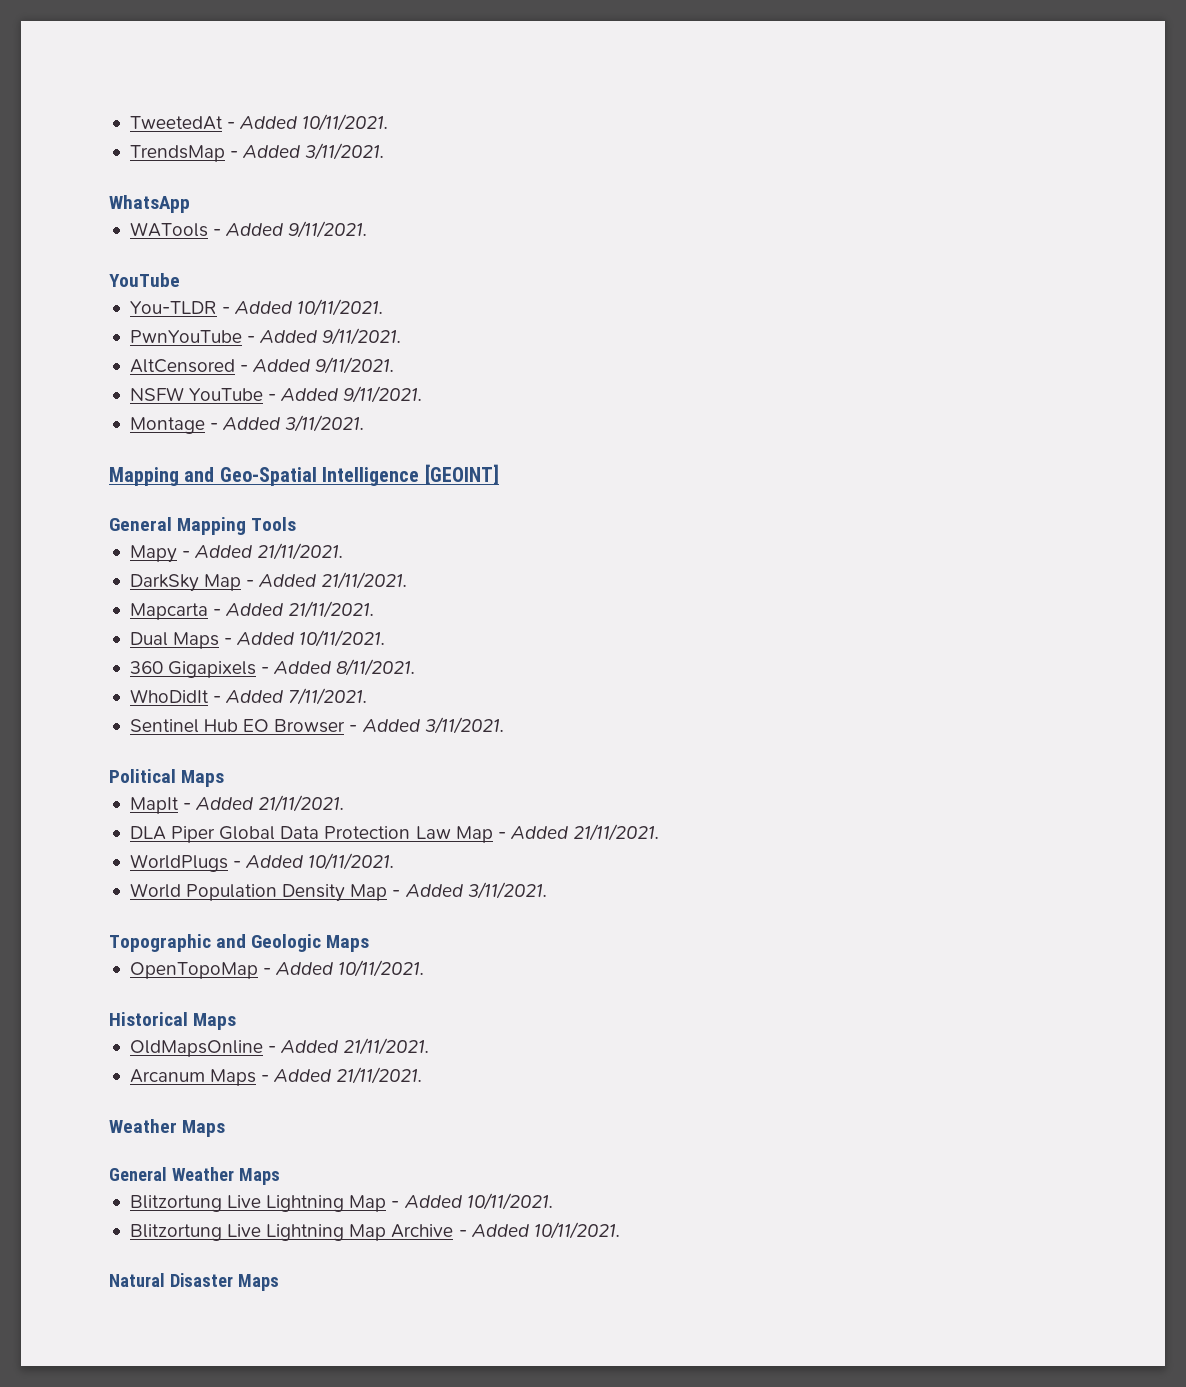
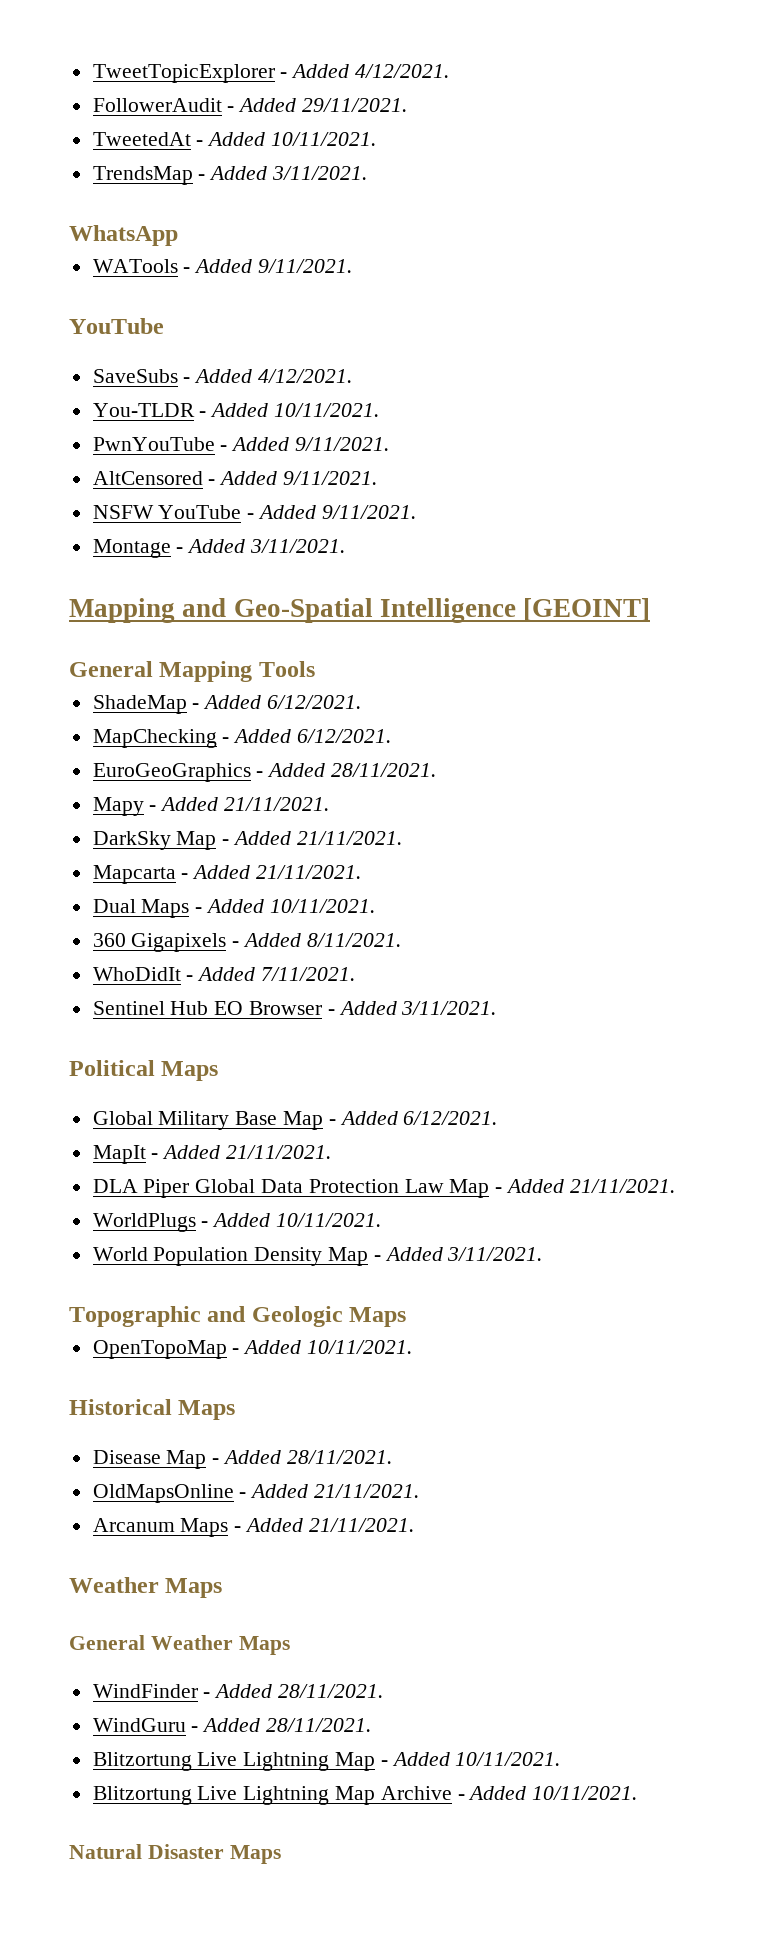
(129, 123) none -> [92,64,450,83] [92,98,408,112] TweetTopicExplorer - Added 4/12/2021. // FollowerAudit - Added 29/11/2021. //
(180, 280) none -> [92,369,353,383] // SaveSubs - Added 4/12/2021.
(297, 524) none -> [92,695,362,714] [92,729,392,748] [92,763,437,782] // ShadeMap - Added 6/12/2021. // MapChecking - Added 6/12/2021. // EuroGeoGraphics - Added 28/11/2021.
(225, 778) none -> [92,1111,498,1130] // Global Military Base Map - Added 6/12/2021.
(237, 1021) none -> [92,1450,392,1469] // Disease Map - Added 28/11/2021.
(280, 1176) none -> [92,1684,384,1698] [92,1718,372,1732] // WindFinder - Added 28/11/2021. // WindGuru - Added 28/11/2021.

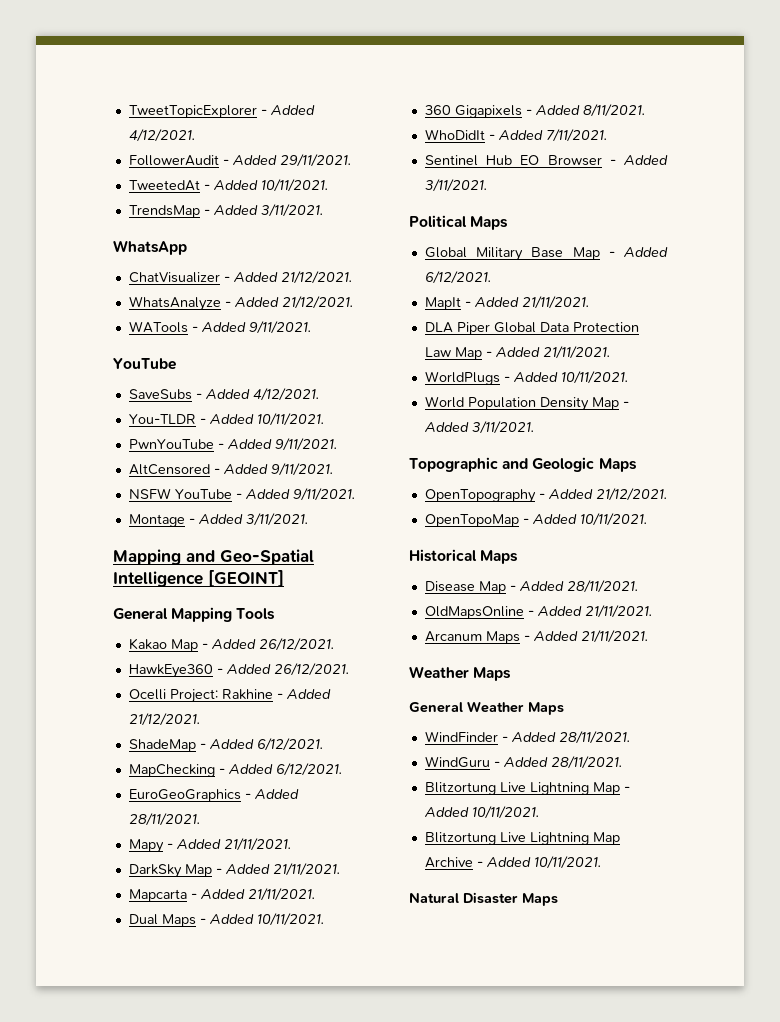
(178, 235) none -> [128,271,352,284] [128,296,353,311] // ChatVisualizer - Added 21/12/2021. // WhatsAnalyze - Added 21/12/2021.
(315, 669) none -> [128,638,334,652] [128,663,349,678] [128,689,331,703] [128,713,200,726] // Kakao Map - Added 26/12/2021. // HawkEye360 - Added 26/12/2021. // Ocelli Project: Rakhine - Added 21/12/2021.
(407, 1317) none -> [424,488,667,503] // OpenTopography - Added 21/12/2021.

